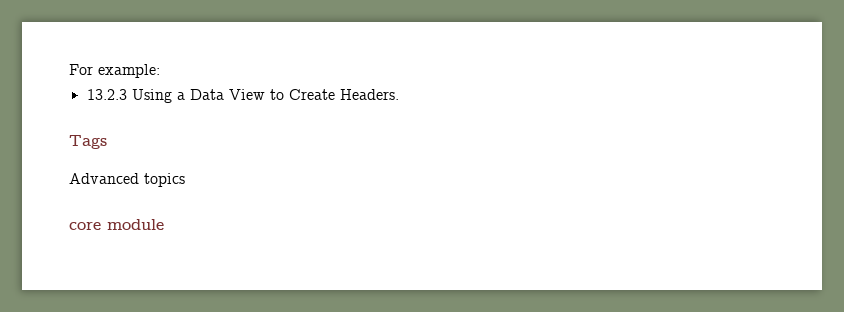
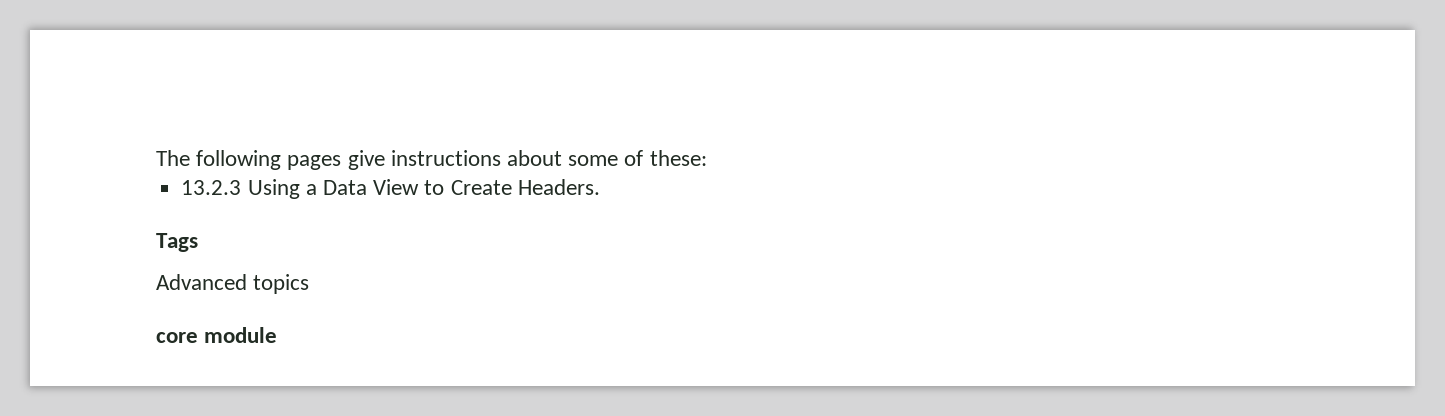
[69,64,160,78] For example: -> [156,150,707,170] The following pages give instructions about some of these:

